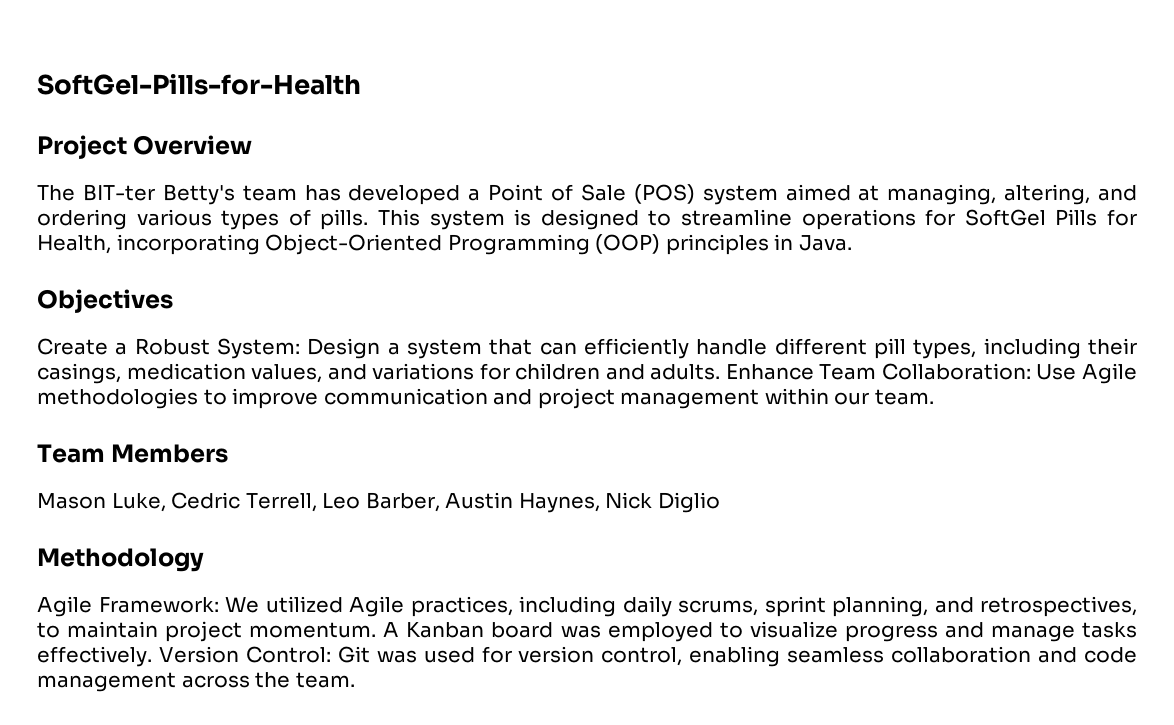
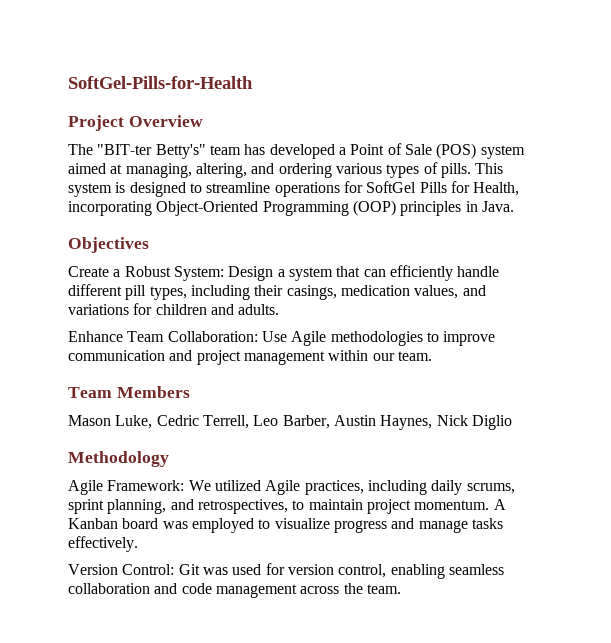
[82,184,235,205] BIT-ter Betty's -> [97,144,206,159] "BIT-ter Betty's"
(721, 372) none -> (280, 309) //
(152, 656) none -> (138, 544) //

